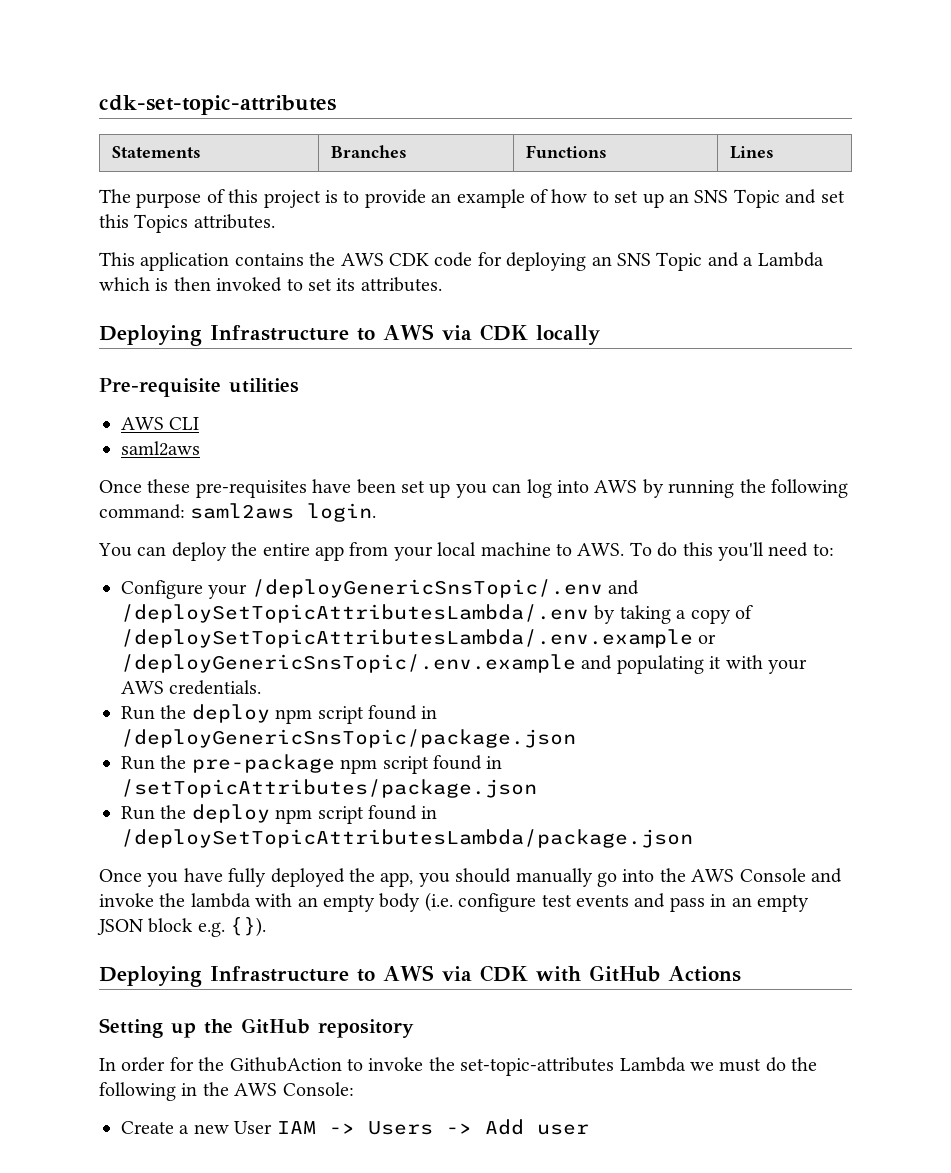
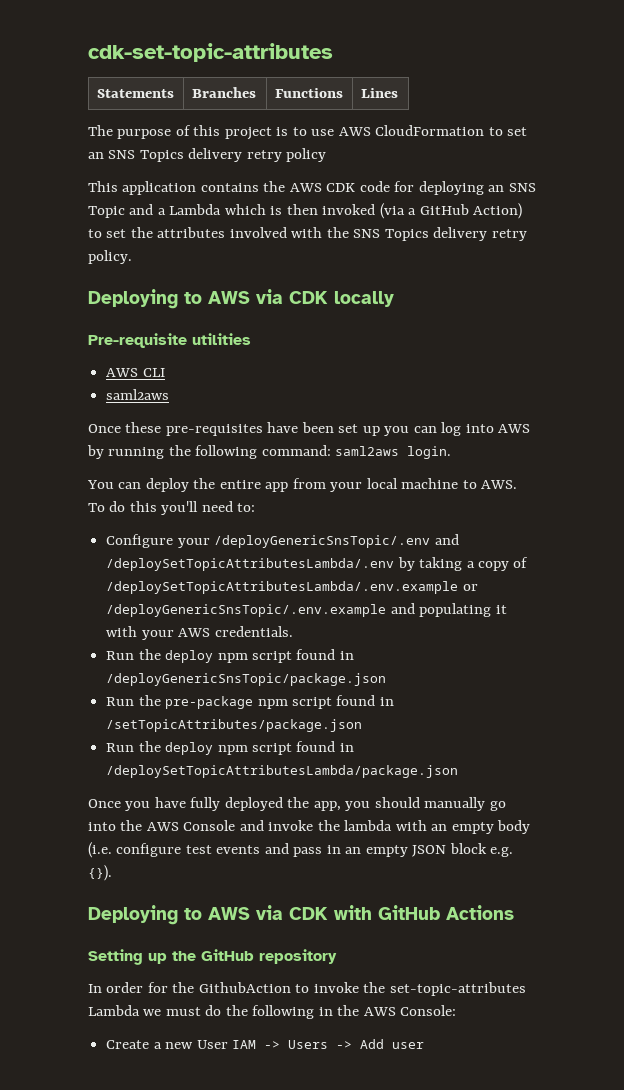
[364,189,845,208] [99,214,275,233] provide an example of how to set up an SNS Topic and set this Topics attributes. -> [311,125,528,136] [88,148,327,162] use AWS CloudFormation to set an SNS Topics delivery retry policy
[286,277,442,292] [99,325,349,346] to set its attributes. // Deploying Infrastructure -> [379,203,523,219] [88,227,527,241] [88,250,132,264] [88,289,178,309] (via a GitHub Action) to set the attributes involved with the SNS Topics delivery retry policy. // Deploying
[210,966,349,982] Infrastructure -> (178, 915) none

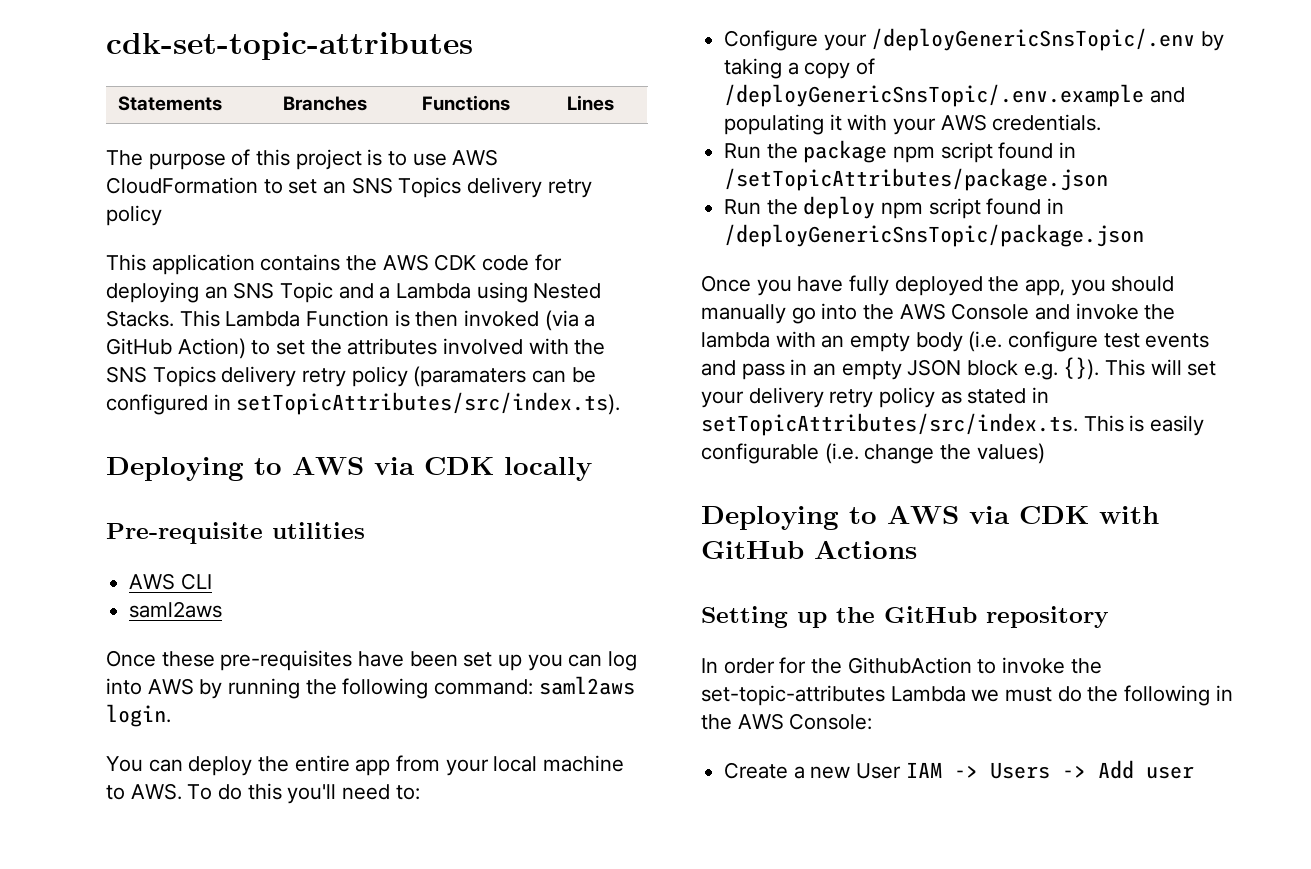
[224,204,266,215] which -> [476,282,602,303] [106,310,390,327] using Nested Stacks. This Lambda Function
[88,250,132,264] policy. -> [351,366,596,387] [106,392,621,415] policy (paramaters can be configured in setTopicAttributes/src/index.ts).
[434,534,459,545] [106,558,395,571] and /deploySetTopicAttributesLambda/.env -> (1196, 39) none
[106,581,478,594] /deploySetTopicAttributesLambda/.env.example or -> (876, 66) none
[165,649,354,663] [106,673,387,686] [106,695,254,709] deploy npm script found in /deployGenericSnsTopic/package.json // Run the pre-package -> [803,140,888,163] package
[106,765,459,778] /deploySetTopicAttributesLambda/package.json -> [724,224,1145,247] /deployGenericSnsTopic/package.json
(112, 873) none -> [1105,359,1217,376] [701,387,1050,408] [701,413,1205,436] [701,443,1045,464] This will set your delivery retry policy as stated in setTopicAttributes/src/index.ts. This is easily configurable (i.e. change the values)

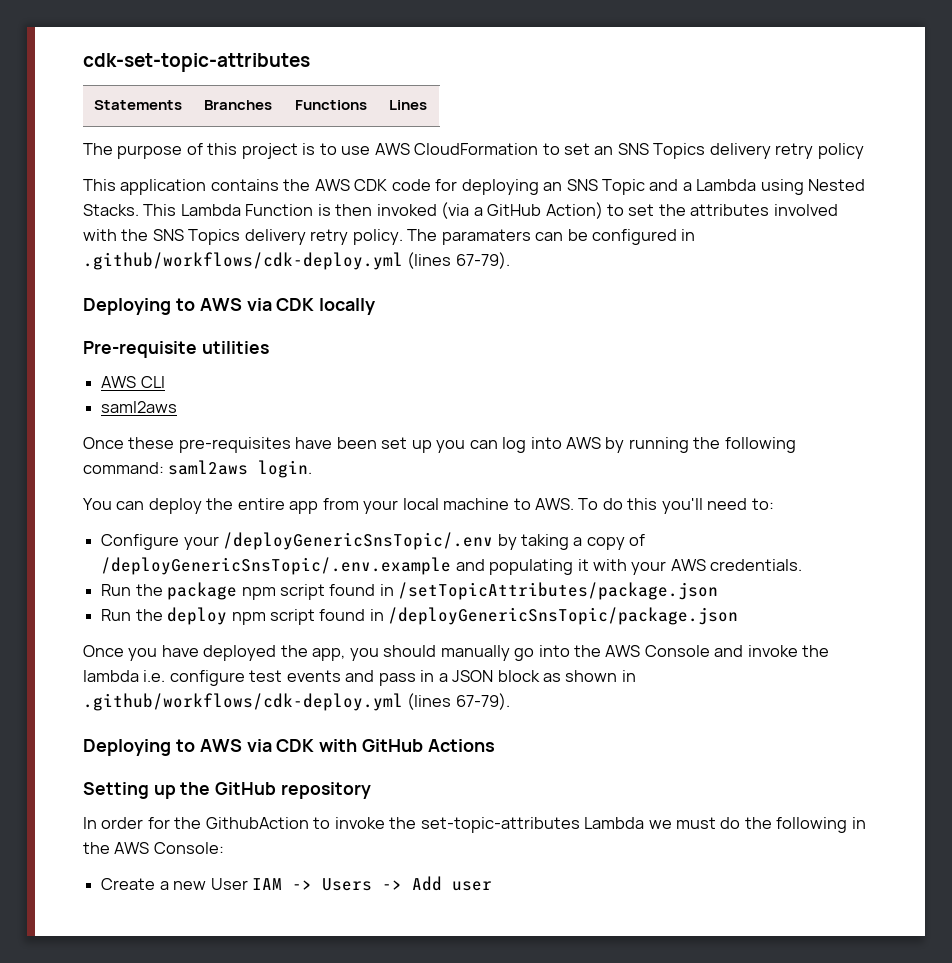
[351,366,527,387] policy (paramaters -> [352,229,531,245] policy. The paramaters
[236,392,621,415] setTopicAttributes/src/index.ts). -> [83,252,510,270] .github/workflows/cdk-deploy.yml (lines 67-79).
[849,275,890,296] fully -> (199, 651) none
[775,331,1003,352] with an empty body (i.e. -> [143,670,166,682] i.e.
[813,357,1217,380] [701,387,1050,408] [701,413,1205,436] [701,443,1045,464] an empty JSON block e.g. {}). This will set your delivery retry policy as stated in setTopicAttributes/src/index.ts. This is easily configurable (i.e. change the values) -> [438,670,636,682] [83,693,510,711] a JSON block as shown in .github/workflows/cdk-deploy.yml (lines 67-79).

